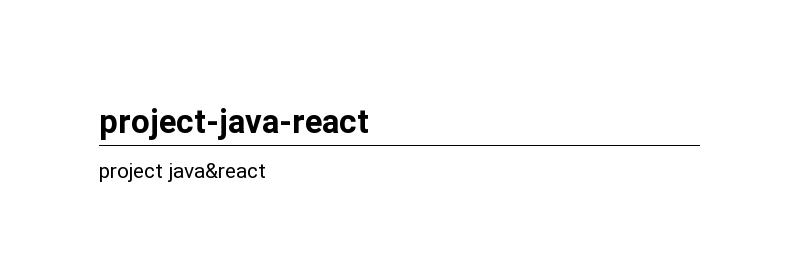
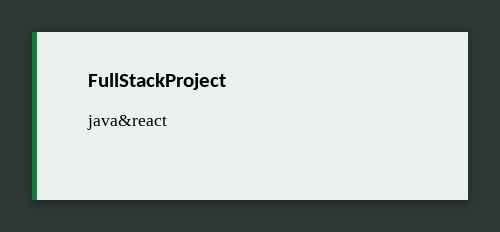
[99,108,369,140] [99,163,163,182] project-java-react // project -> [88,73,226,90] FullStackProject //

